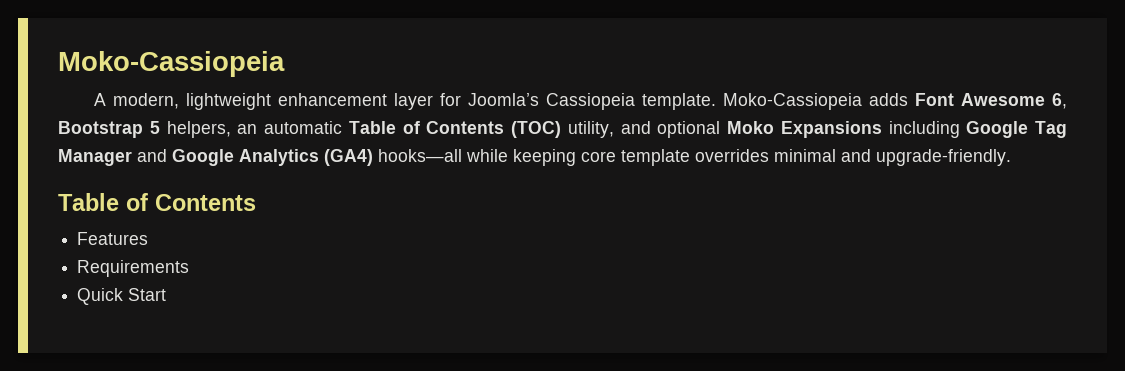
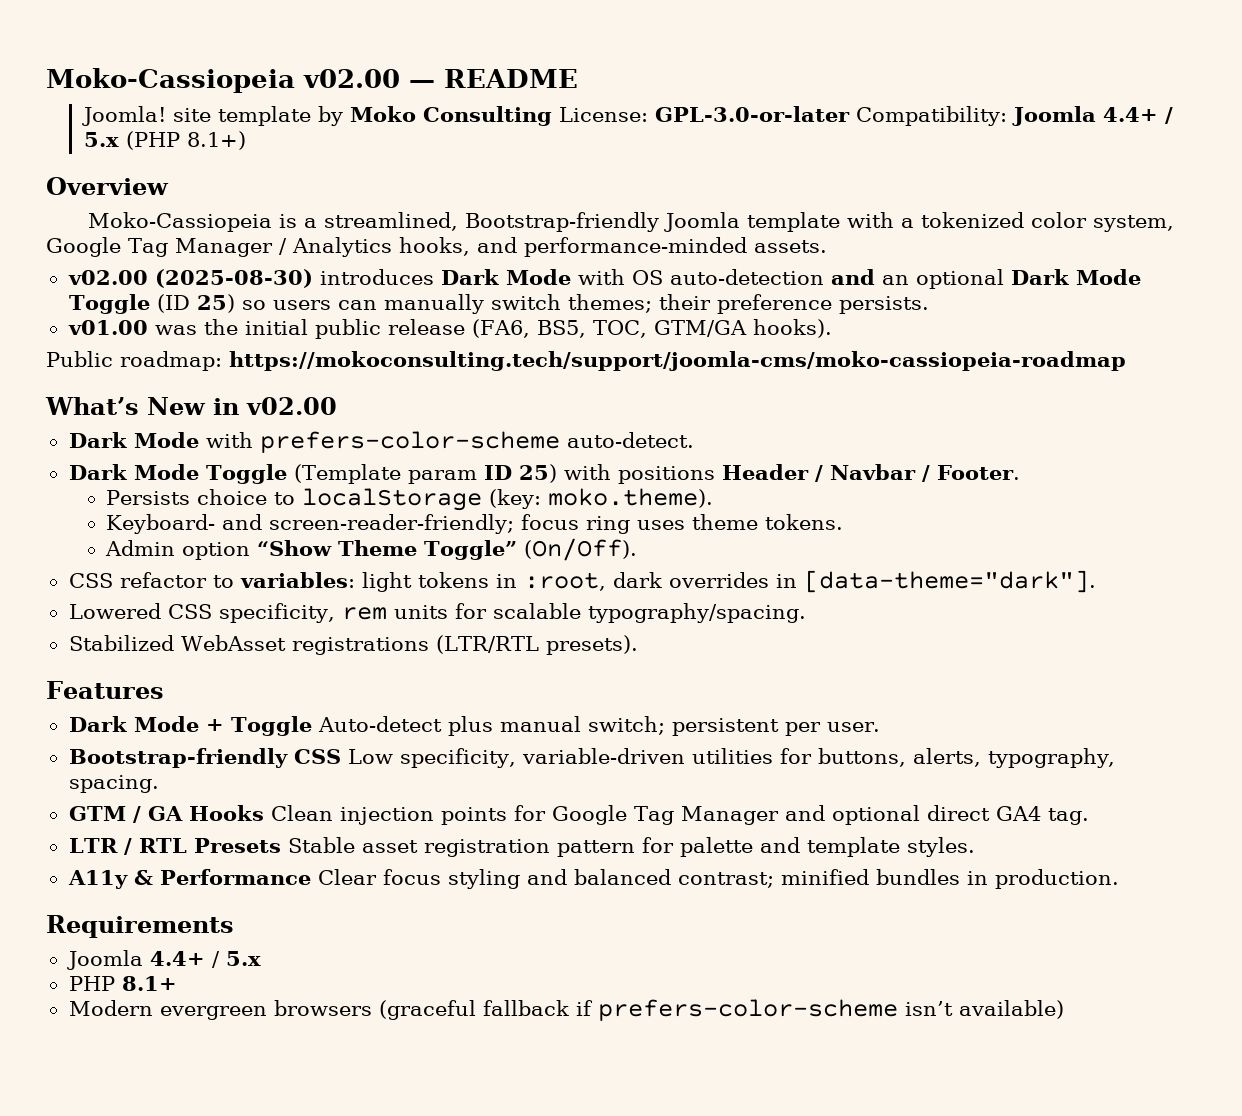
[58,51,285,77] [94,93,1067,110] [58,121,1067,138] [58,149,1011,166] [58,193,256,211] [77,232,149,245] [77,260,190,277] [77,288,167,305] Moko-Cassiopeia // A modern, lightweight enhancement layer for Joomla’s Cassiopeia template. Moko-Cassiopeia adds Font Awesome 6, Bootstrap 5 helpers, an automatic Table of Contents (TOC) utility, and optional Moko Expansions including Google Tag Manager and Google Analytics (GA4) hooks—all while keeping core template overrides minimal and upgrade‑friendly. // Table of Contents // Features // Requirements // Quick Start -> [46,68,578,93] [81,106,1173,126] [83,131,246,150] [46,177,169,195] [87,212,1174,232] [46,237,827,257] [67,269,1141,289] [68,294,929,314] [67,319,832,339] [46,351,1126,371] [45,397,337,415] [68,431,694,453] [68,464,1021,484] [106,488,714,511] [106,514,844,534] [105,538,638,561] [68,570,1096,593] [68,603,806,623] [68,635,638,655] [46,681,164,699] [68,716,881,736] [68,748,1116,768] [68,775,159,793] [68,805,1089,825] [68,837,975,857] [67,869,1119,889] [46,915,234,938] [66,950,261,970] [68,976,177,991] [68,999,1064,1021] Moko-Cassiopeia v02.00 — README // Joomla! site template by Moko Consulting License: GPL-3.0-or-later Compatibility: Joomla 4.4+ / 5.x (PHP 8.1+) // Overview // Moko-Cassiopeia is a streamlined, Bootstrap-friendly Joomla template with a tokenized color system, Google Tag Manager / Analytics hooks, and performance-minded assets. // v02.00 (2025-08-30) introduces Dark Mode with OS auto-detection and an optional Dark Mode Toggle (ID 25) so users can manually switch themes; their preference persists. // v01.00 was the initial public release (FA6, BS5, TOC, GTM/GA hooks). // Public roadmap: https://mokoconsulting.tech/support/joomla-cms/moko-cassiopeia-roadmap // What’s New in v02.00 // Dark Mode with prefers-color-scheme auto-detect. // Dark Mode Toggle (Template param ID 25) with positions Header / Navbar / Footer. // Persists choice to localStorage (key: moko.theme). // Keyboard- and screen-reader-friendly; focus ring uses theme tokens. // Admin option “Show Theme Toggle” (On/Off). // CSS refactor to variables: light tokens in :root, dark overrides in [data-theme="dark"]. // Lowered CSS specificity, rem units for scalable typography/spacing. // Stabilized WebAsset registrations (LTR/RTL presets). // Features // Dark Mode + Toggle Auto-detect plus manual switch; persistent per user. // Bootstrap-friendly CSS Low specificity, variable-driven utilities for buttons, alerts, typography, spacing. // GTM / GA Hooks Clean injection points for Google Tag Manager and optional direct GA4 tag. // LTR / RTL Presets Stable asset registration pattern for palette and template styles. // A11y & Performance Clear focus styling and balanced contrast; minified bundles in production. // Requirements // Joomla 4.4+ / 5.x // PHP 8.1+ // Modern evergreen browsers (graceful fallback if prefers-color-scheme isn’t available)

